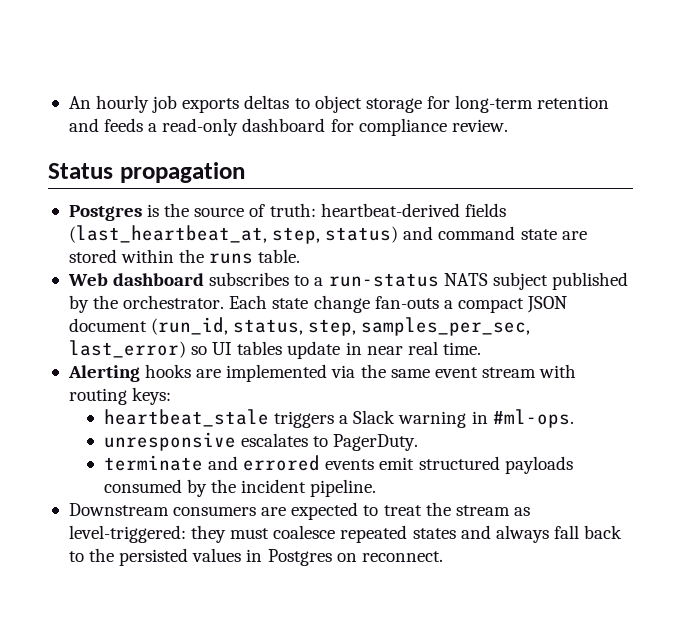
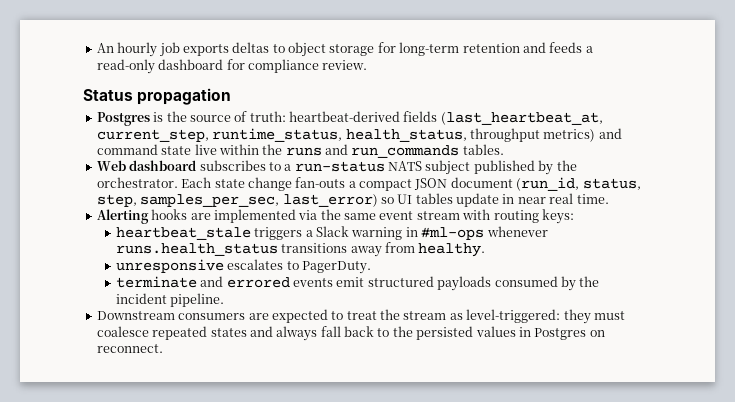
[272,226,399,244] step, status) -> [96,128,596,142] current_step, runtime_status, health_status, throughput metrics)
[561,231,587,240] [68,249,117,263] are stored -> [194,144,217,155] live
[258,249,301,263] table. -> [325,144,504,158] and run_commands tables.
[492,409,574,428] #ml-ops. -> [421,226,548,240] [115,242,486,257] #ml-ops whenever runs.health_status transitions away from healthy.

